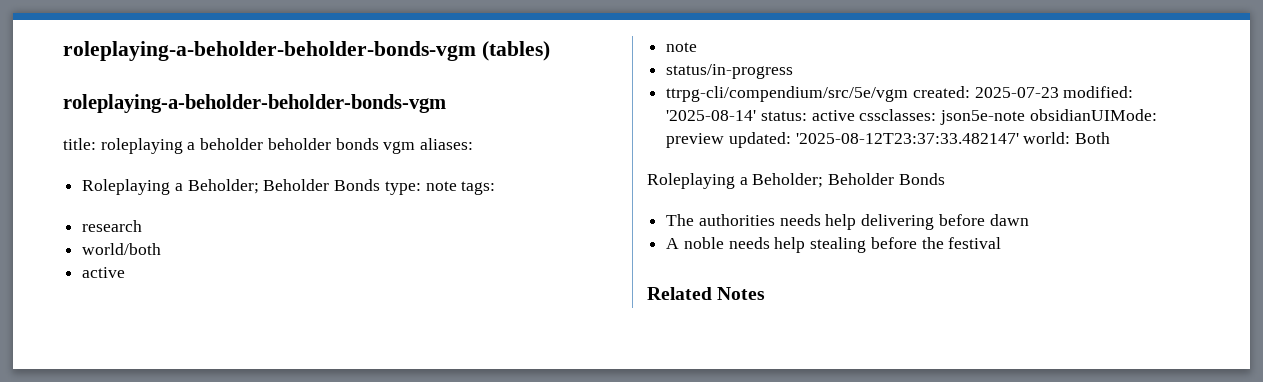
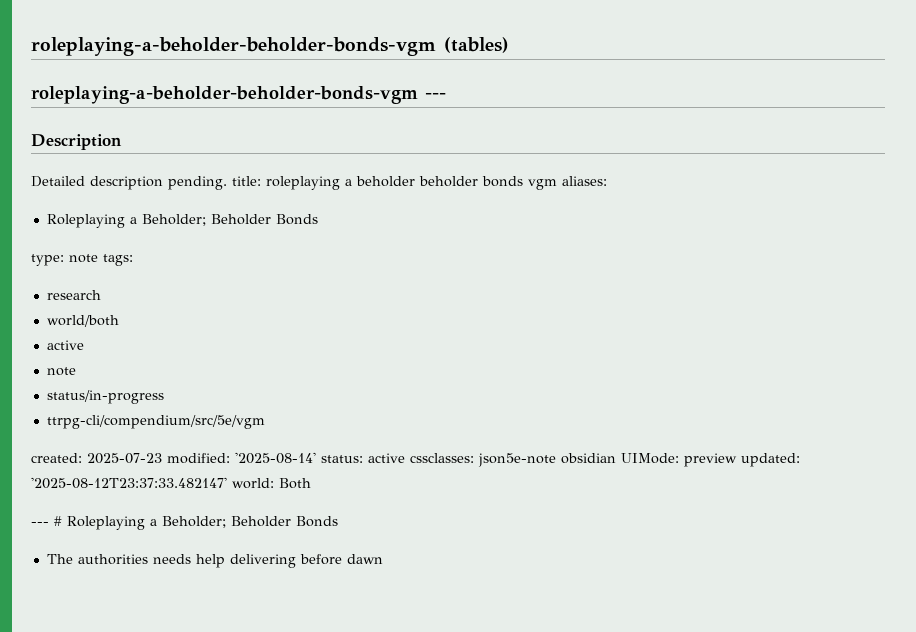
(446, 103) // -> [425,93,446,99] [31,134,122,150] [31,176,227,190] --- // Description // Detailed description pending.
(381, 185) none -> (318, 219) //
(909, 94) none -> (265, 422) //
[1029,109,1157,121] obsidianUIMode: -> [561,453,679,464] obsidian UIMode:
(1111, 138) none -> [31,516,62,526] --- #
[666,237,1002,253] [647,287,766,300] // A noble needs help stealing before the festival // Related Notes -> (383, 559) none

